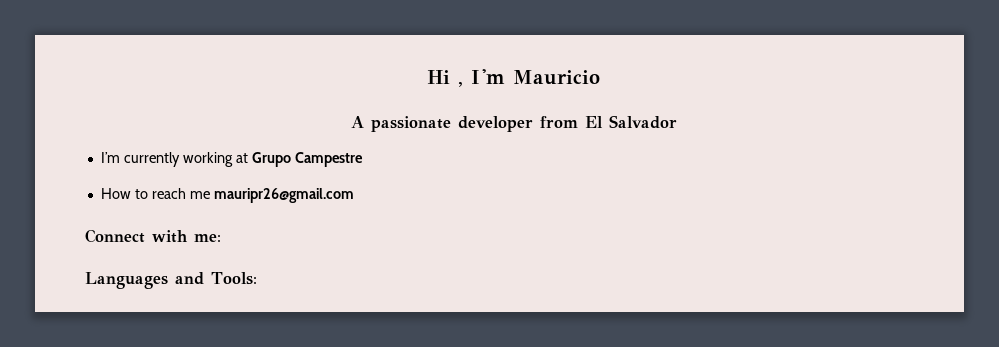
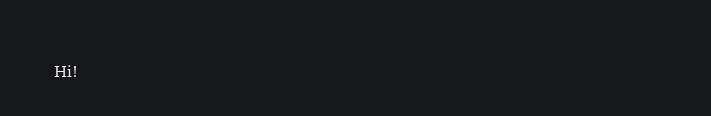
[427,69,600,87] [350,115,677,132] [100,152,363,167] [100,188,354,203] [85,229,221,243] [85,272,257,289] Hi , I'm Mauricio // A passionate developer from El Salvador // I’m currently working at Grupo Campestre // How to reach me mauripr26@gmail.com // Connect with me: // Languages and Tools: -> [54,65,78,77] Hi!

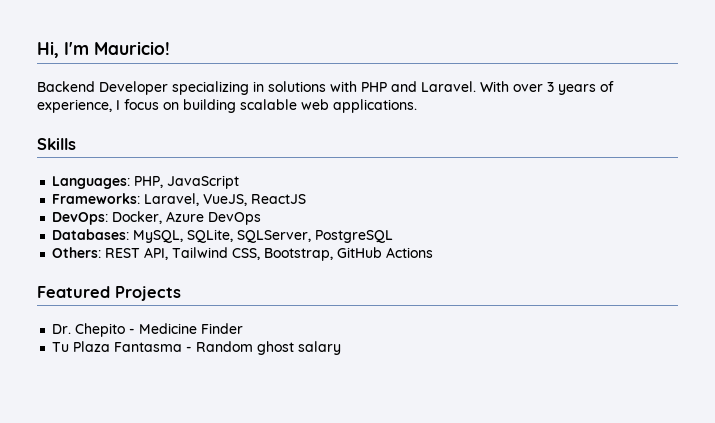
[54,65,78,77] Hi! -> [37,41,170,58] [37,81,614,95] [37,99,417,113] [37,138,76,150] [52,175,240,189] [52,193,307,206] [52,211,262,225] [52,229,394,243] [52,247,434,261] [37,286,181,301] [52,323,244,337] [52,341,342,355] Hi, I'm Mauricio! // Backend Developer specializing in solutions with PHP and Laravel. With over 3 years of experience, I focus on building scalable web applications. // Skills // Languages: PHP, JavaScript // Frameworks: Laravel, VueJS, ReactJS // DevOps: Docker, Azure DevOps // Databases: MySQL, SQLite, SQLServer, PostgreSQL // Others: REST API, Tailwind CSS, Bootstrap, GitHub Actions // Featured Projects // Dr. Chepito - Medicine Finder // Tu Plaza Fantasma - Random ghost salary

